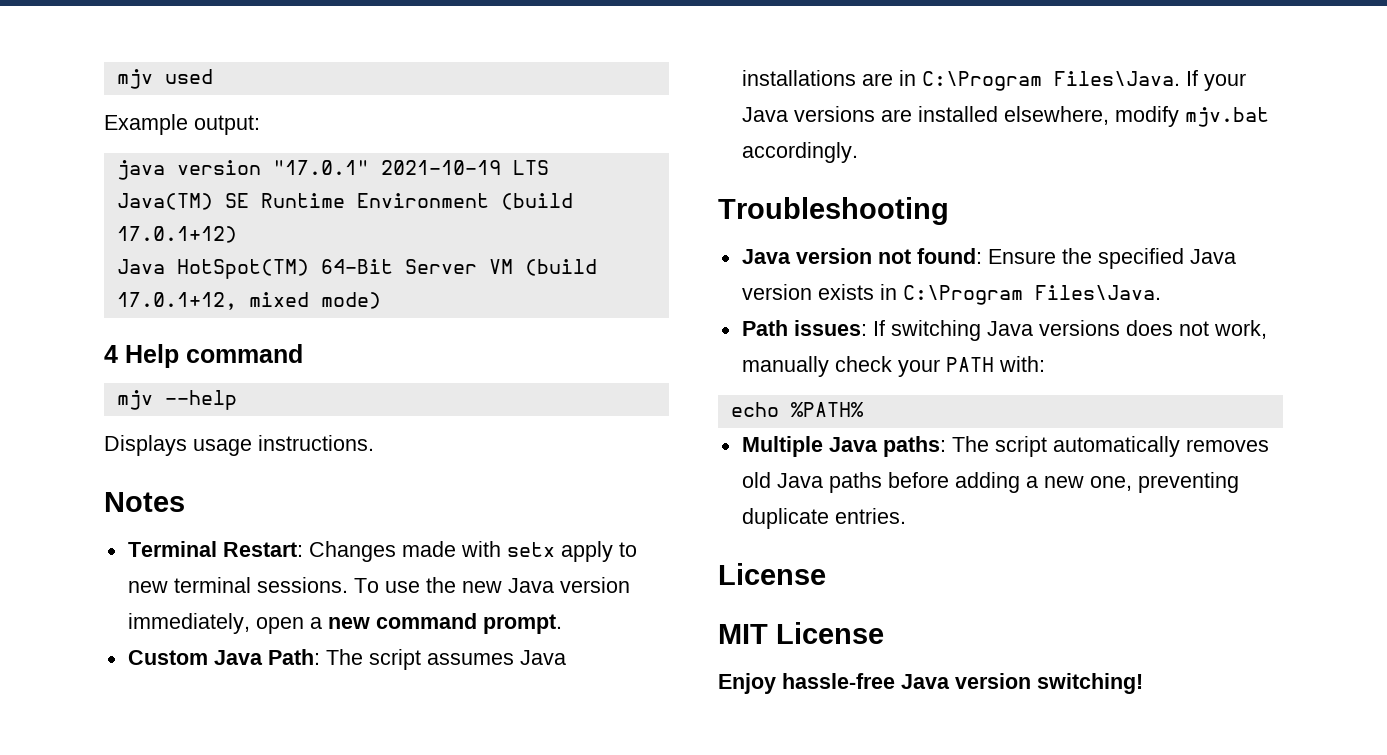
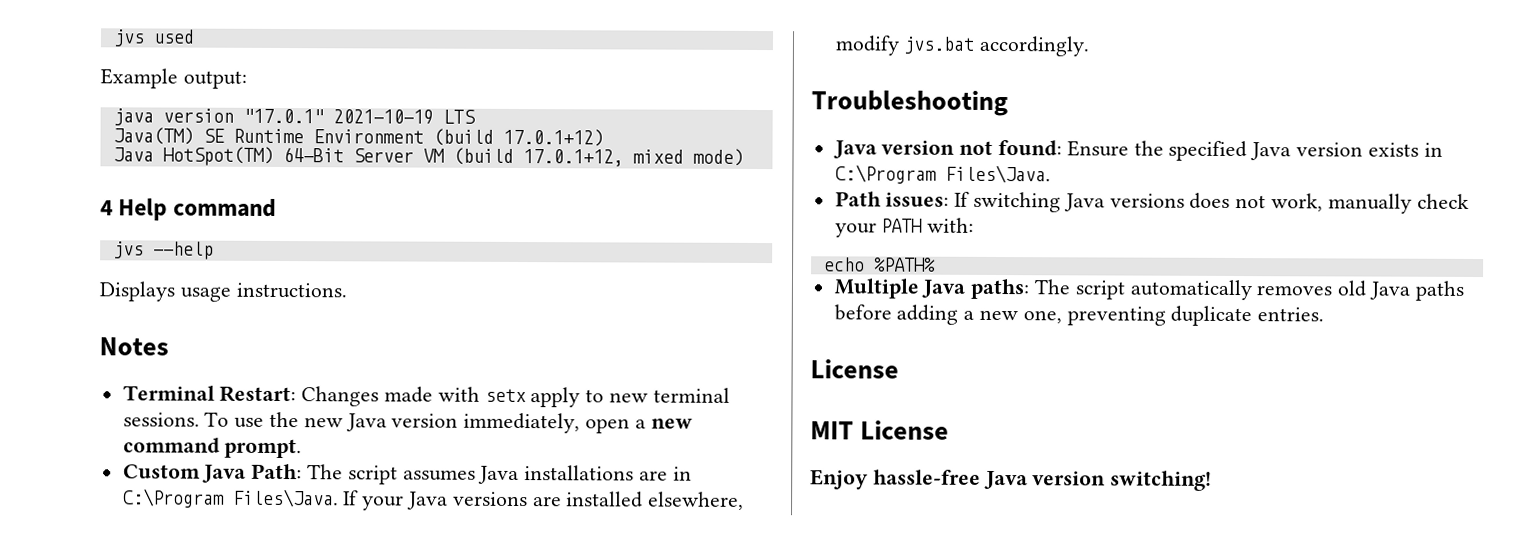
[116,69,153,89] mjv -> [112,29,145,47] jvs
[116,390,153,410] mjv -> [112,241,144,259] jvs
[1184,107,1269,127] mjv.bat -> [903,36,976,54] jvs.bat

